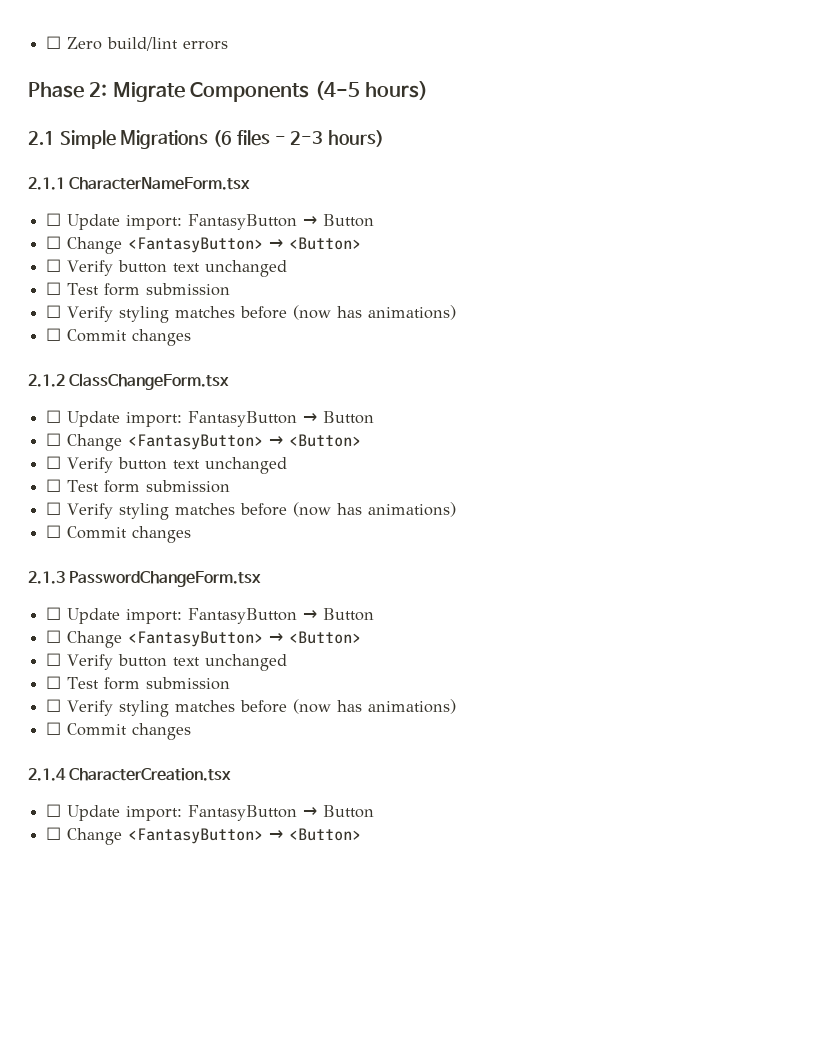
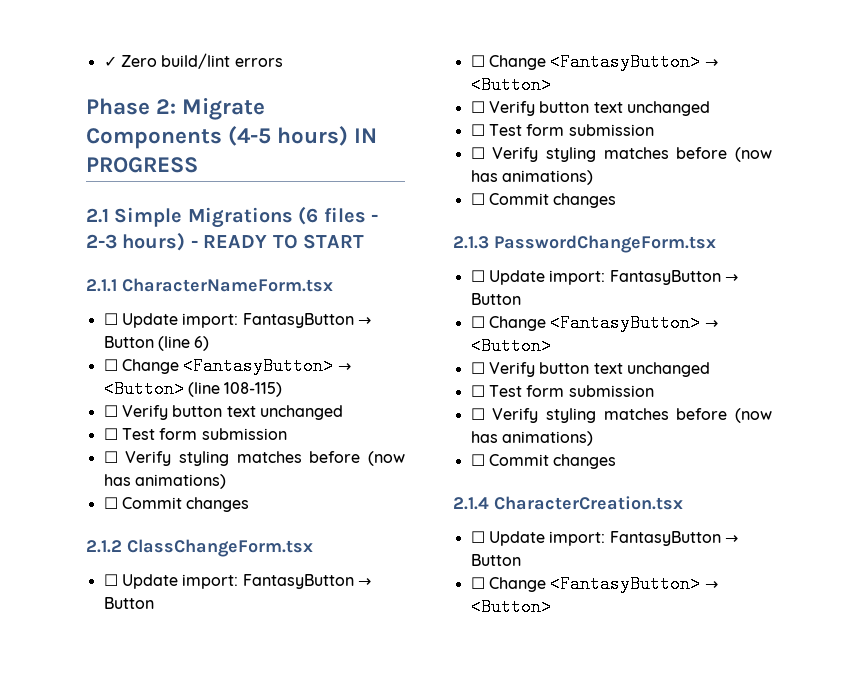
[46,36,62,49] ☐ -> [103,56,117,67] ✓
(428, 90) none -> [354,128,378,143] [86,157,198,173] IN PROGRESS
(385, 138) none -> [190,234,364,249] - READY TO START
[46,236,362,254] // ☐ Change <FantasyButton> → <Button> -> [157,336,210,351] [103,357,351,375] [103,380,283,398] (line 6) // ☐ Change <FantasyButton> → <Button> (line 108-115)

